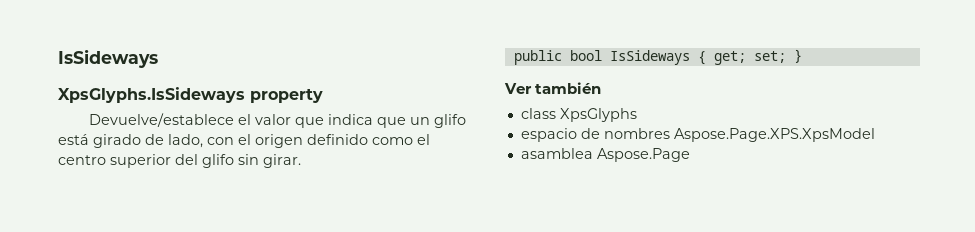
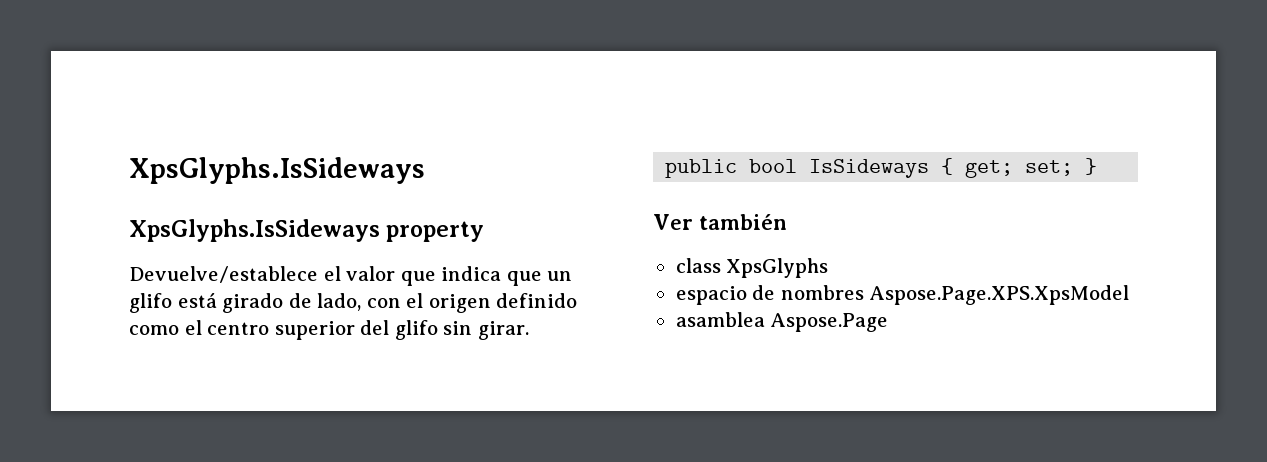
[58,49,158,68] IsSideways -> [129,157,425,184] XpsGlyphs.IsSideways

